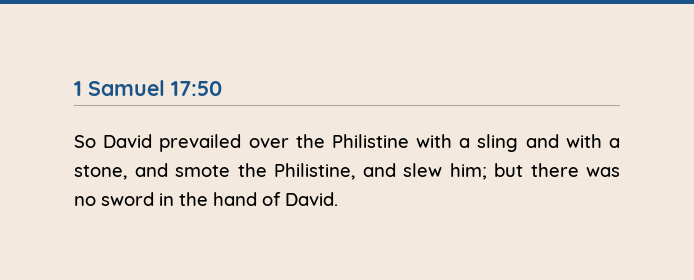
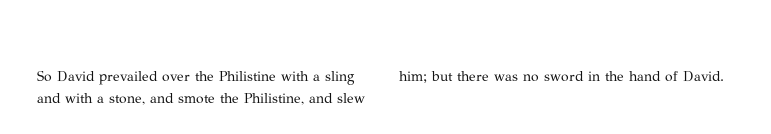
[74,80,222,96] 1 Samuel 17:50 // -> (37, 76) none

